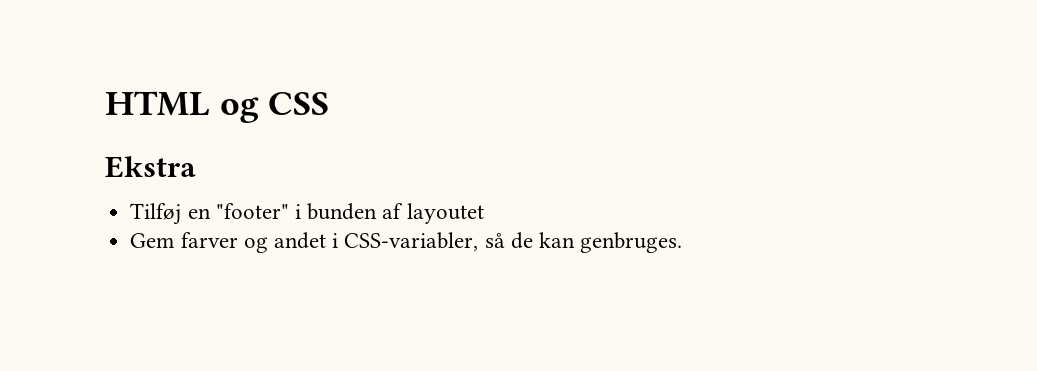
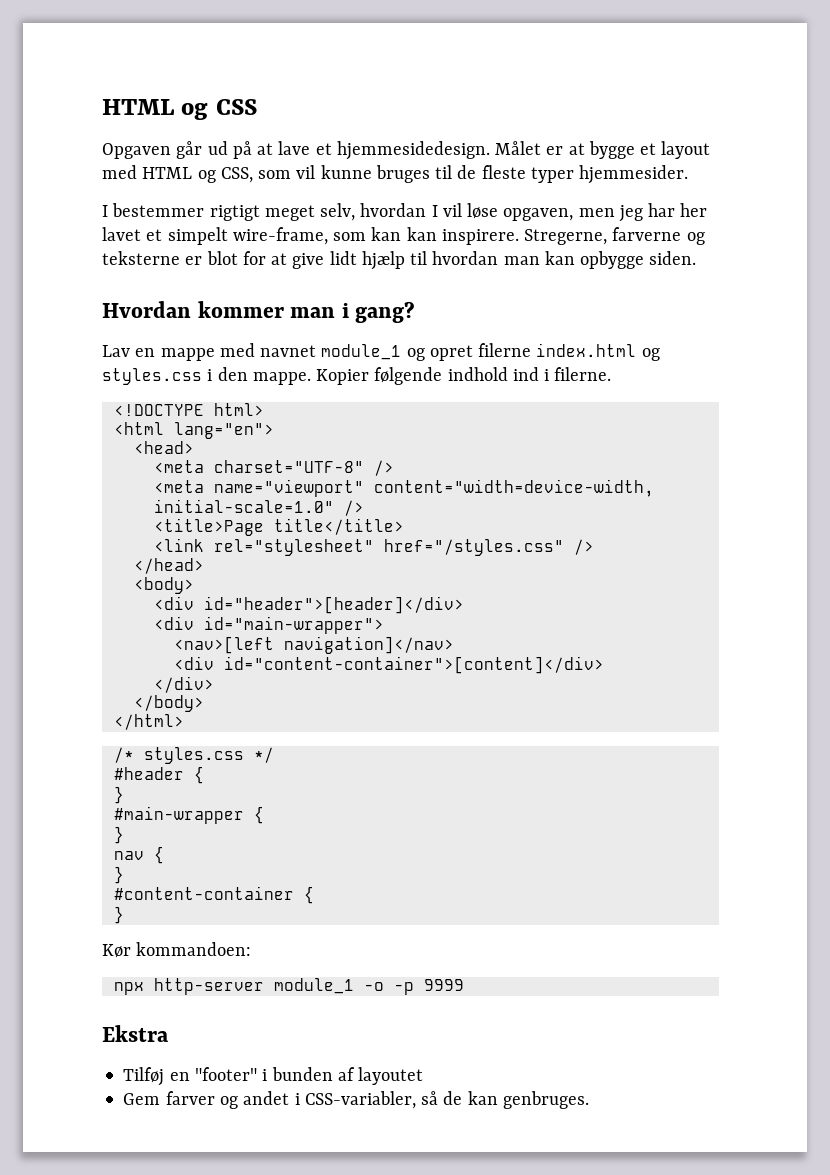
(330, 103) none -> [102,141,711,160] [102,165,689,184] [102,203,708,222] [102,227,705,245] [102,251,697,270] [102,301,416,323] [102,343,660,361] [102,367,612,385] [113,403,264,416] [113,422,274,439] [133,441,194,454] [153,460,394,476] [153,479,654,497] [153,499,364,516] [153,518,404,536] [153,538,594,556] [133,558,204,574] [133,577,194,594] [153,596,464,614] [153,616,384,634] [173,636,454,654] [173,656,604,674] [153,676,214,693] [133,695,204,712] [113,714,184,730] [113,747,274,764] [113,766,204,784] [113,786,124,804] [113,806,264,824] [113,826,124,844] [113,846,164,864] [113,866,124,884] [113,886,314,904] [113,906,124,924] [102,942,252,958] [113,978,464,995] // Opgaven går ud på at lave et hjemmesidedesign. Målet er at bygge et layout med HTML og CSS, som vil kunne bruges til de fleste typer hjemmesider. // I bestemmer rigtigt meget selv, hvordan I vil løse opgaven, men jeg har her lavet et simpelt wire-frame, som kan kan inspirere. Stregerne, farverne og teksterne er blot for at give lidt hjælp til hvordan man kan opbygge siden. // Hvordan kommer man i gang? // Lav en mappe med navnet module_1 og opret filerne index.html og styles.css i den mappe. Kopier følgende indhold ind i filerne. // <!DOCTYPE html> // <html lang="en"> // <head> // <meta charset="UTF-8" /> // <meta name="viewport" content="width=device-width, initial-scale=1.0" /> // <title>Page title</title> // <link rel="stylesheet" href="/styles.css" /> // </head> // <body> // <div id="header">[header]</div> // <div id="main-wrapper"> // <nav>[left navigation]</nav> // <div id="content-container">[content]</div> // </div> // </body> // </html> // /* styles.css */ // #header { // } // #main-wrapper { // } // nav { // } // #content-container { // } // Kør kommandoen: // npx http-server module_1 -o -p 9999

